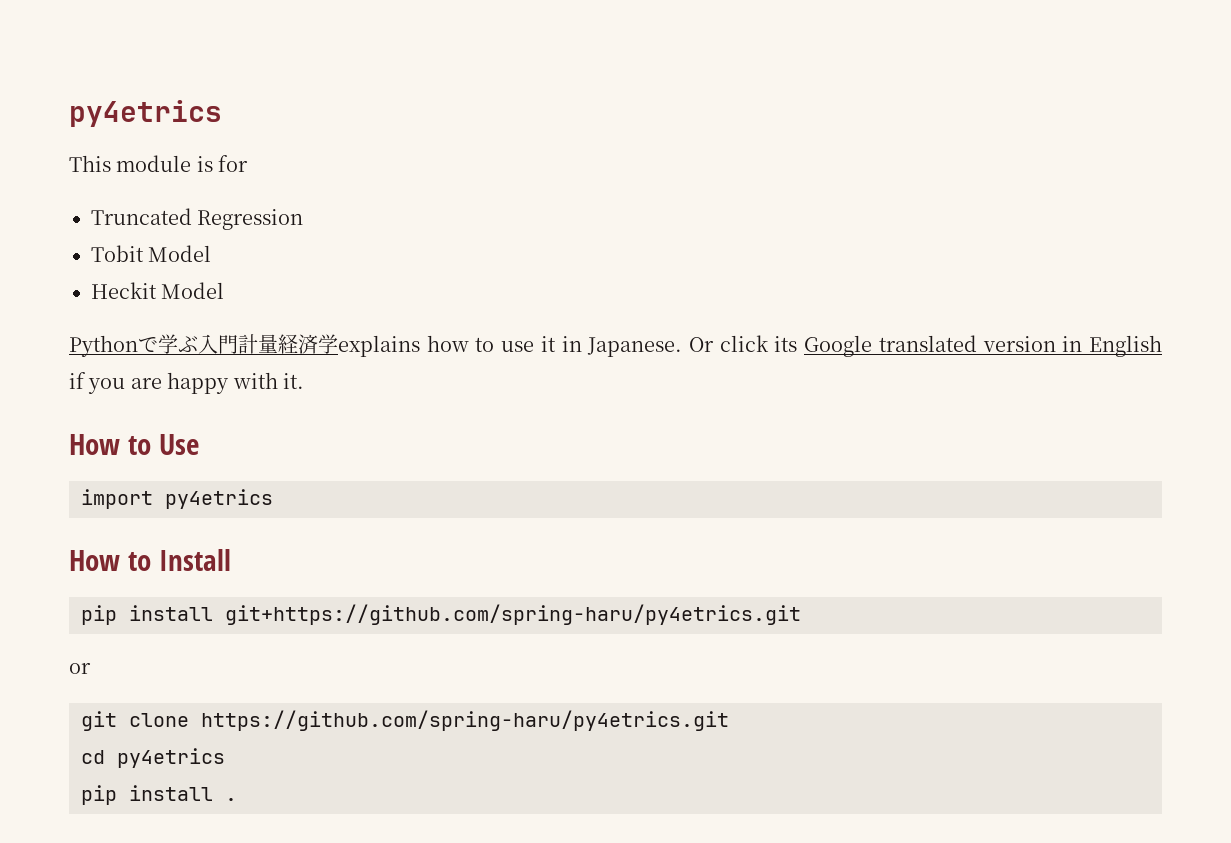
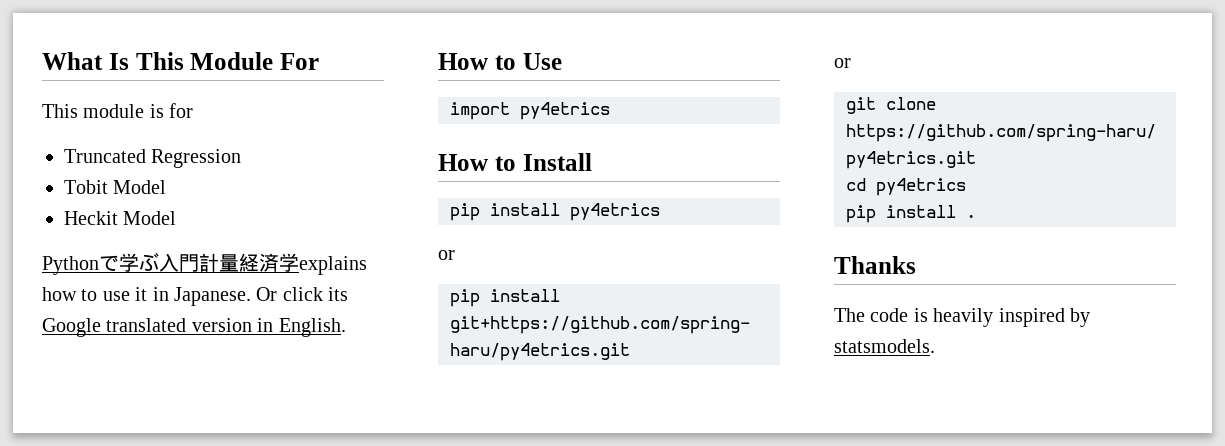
[69,100,222,127] py4etrics -> [42,52,319,70] What Is This Module For
[1088,335,1162,357] [69,372,304,394] English if you are happy with it. -> [278,318,346,337] English.
(231, 560) none -> [450,203,660,221] [438,250,455,260] // pip install py4etrics // or
(237, 799) none -> [834,256,916,274] [834,308,1090,327] [834,339,935,353] // Thanks // The code is heavily inspired by statsmodels.

